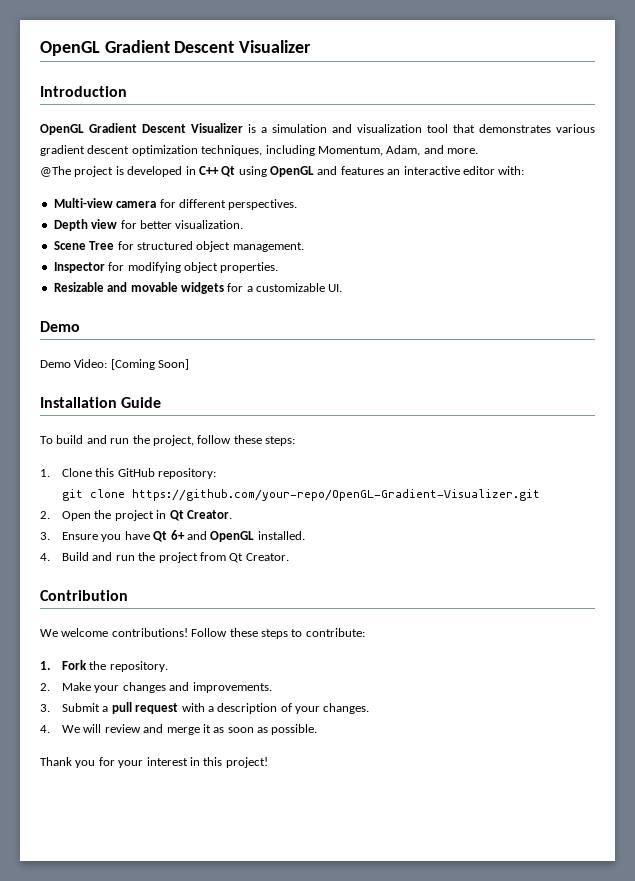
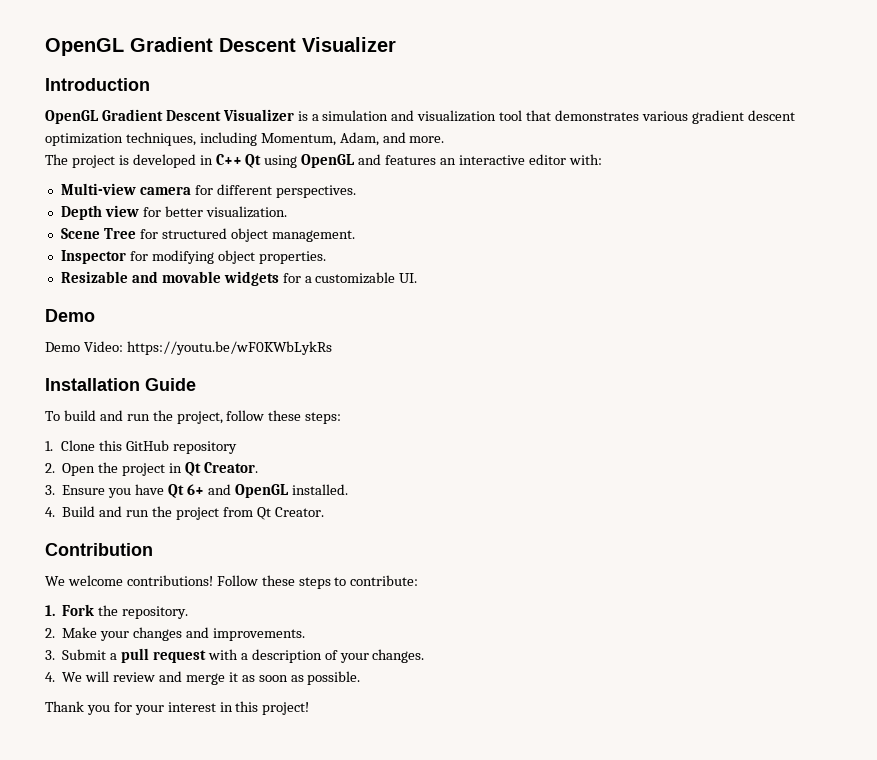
[40,166,71,177] @The -> [45,154,68,165] The
[110,359,190,370] [Coming Soon] -> [126,341,332,355] https://youtu.be/wF0KWbLykRs
[158,468,217,479] [62,489,541,501] repository: // git clone https://github.com/your-repo/OpenGL-Gradient-Visualizer.git -> [172,441,237,454] repository

